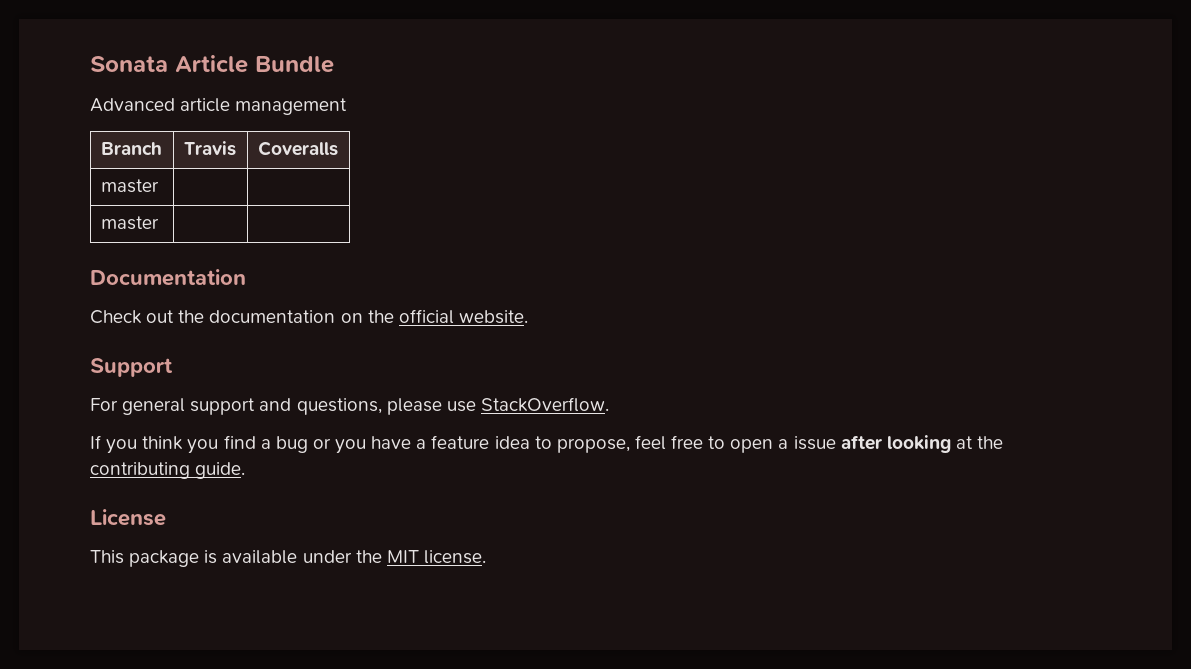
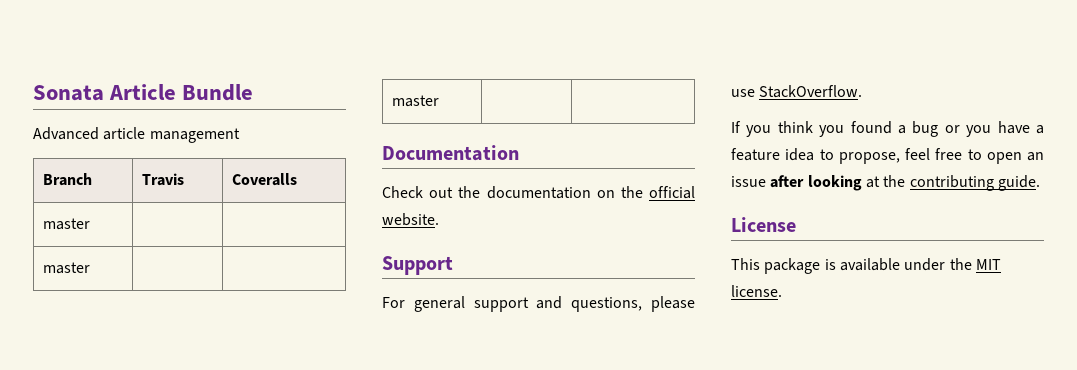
(159, 223) none -> [392,95,440,107] // master | |
[223,435,256,449] find -> [850,121,892,134] found
[778,439,789,449] a -> [1027,152,1044,161] an

